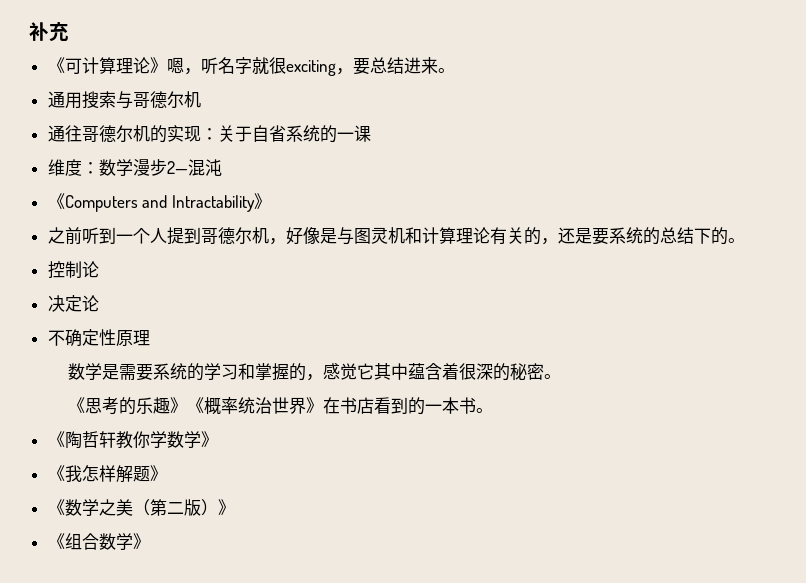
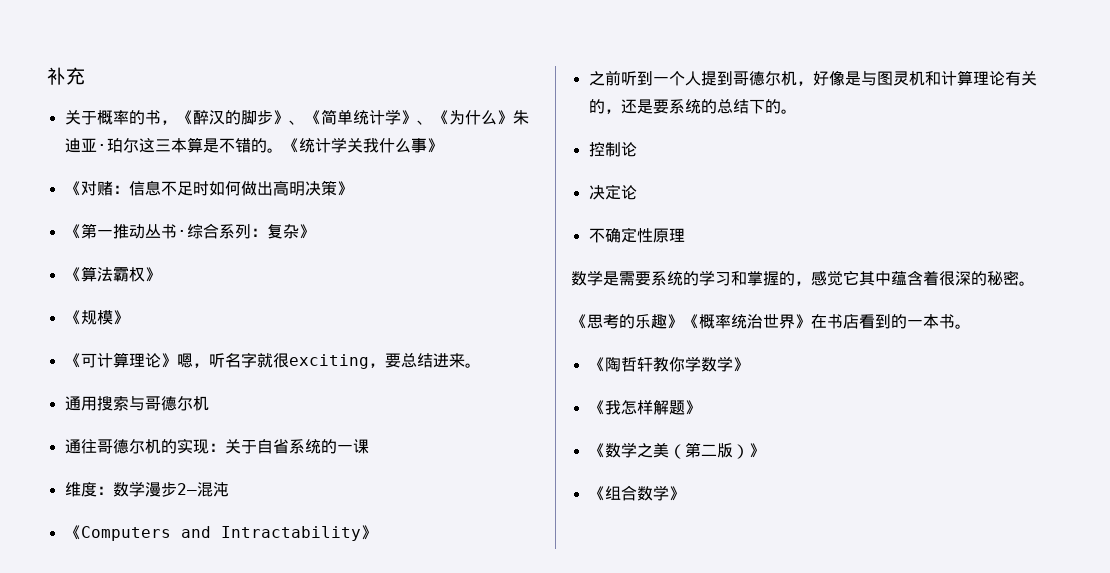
(69, 32) none -> [64,109,529,125] [64,137,443,153] [64,180,353,196] [64,223,315,239] [64,266,161,282] [64,310,129,325] // 关于概率的书，《醉汉的脚步》、《简单统计学》、《为什么》朱迪亚·珀尔这三本算是不错的。《统计学关我什么事》 // 《对赌：信息不足时如何做出高明决策》 // 《第一推动丛书·综合系列：复杂》 // 《算法霸权》 // 《规模》

